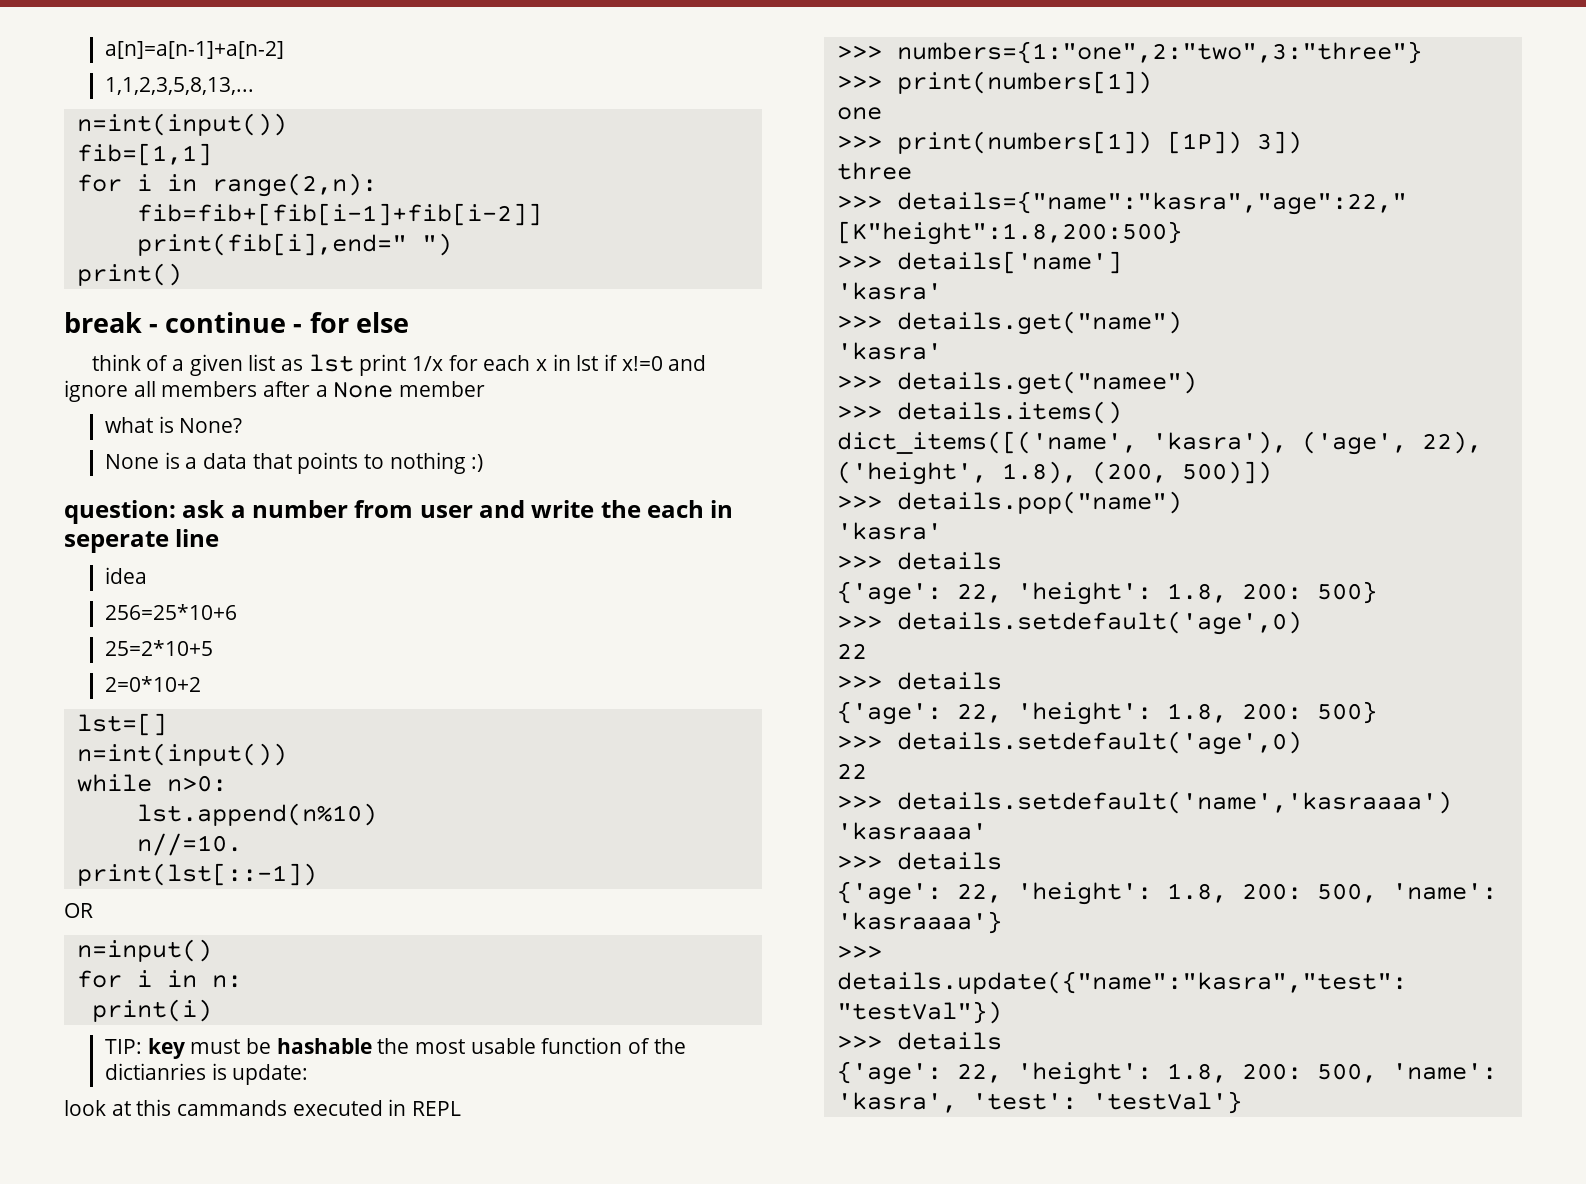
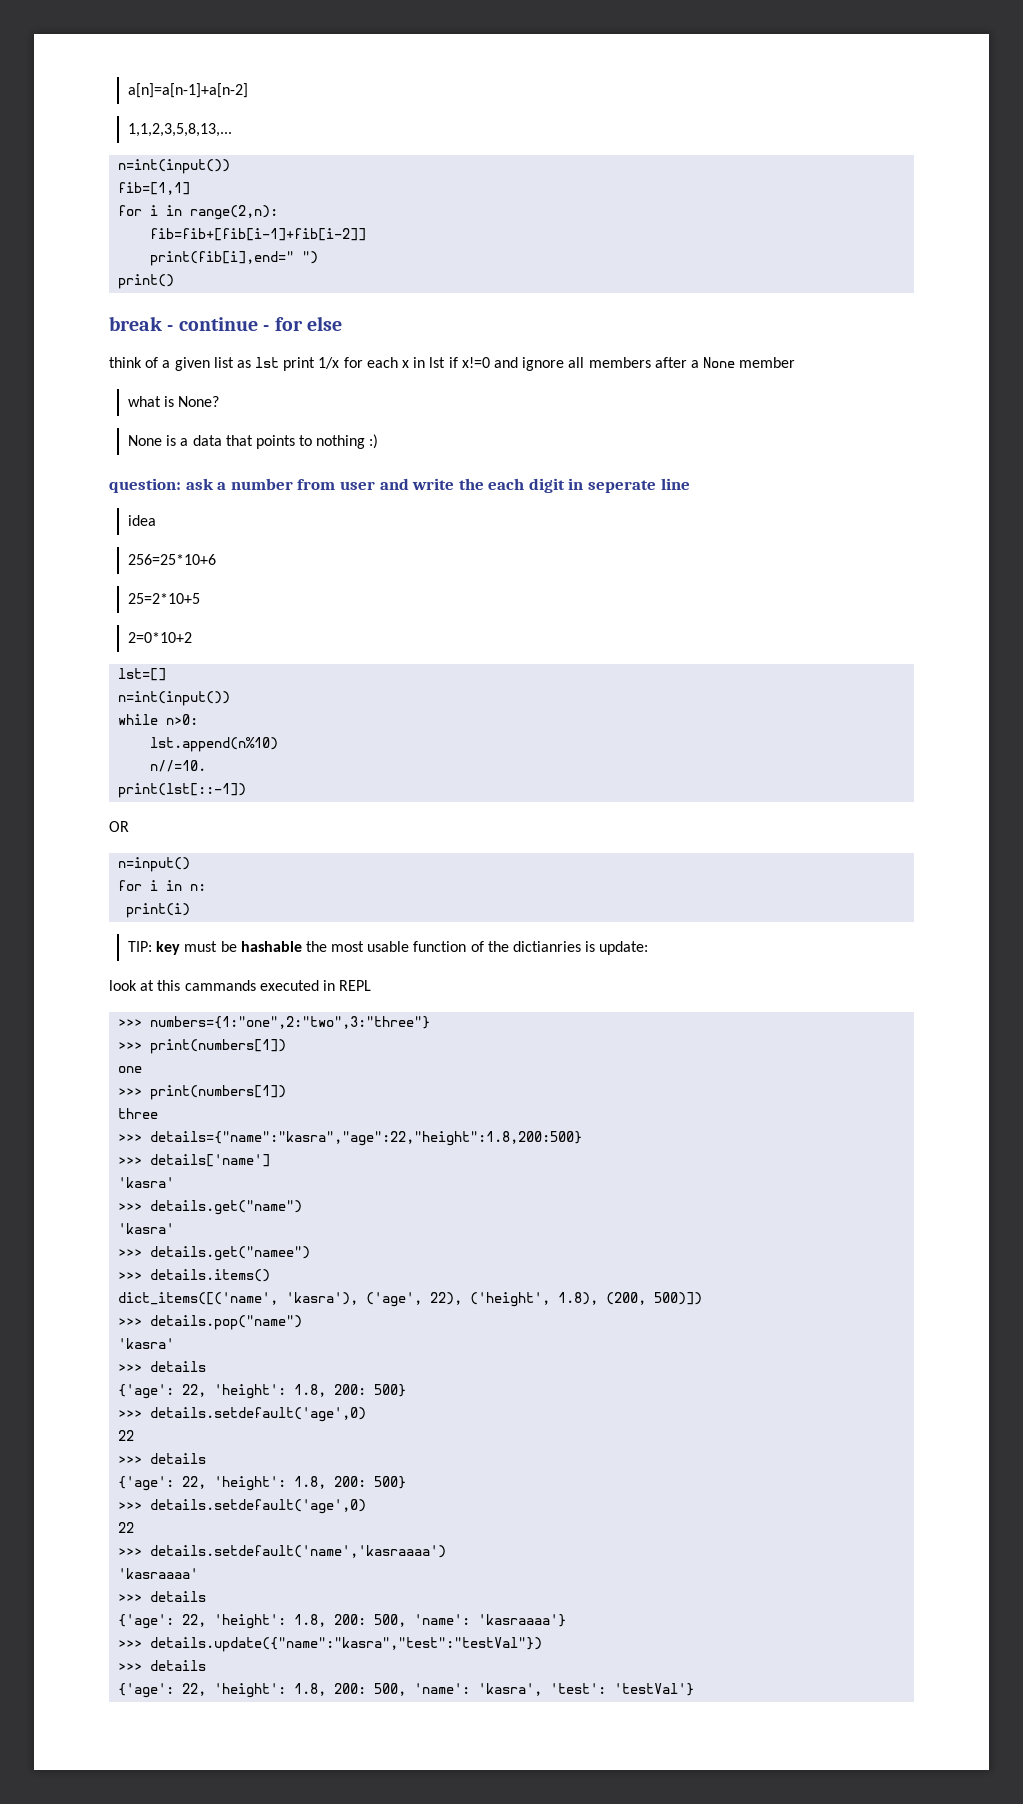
(705, 509) none -> [528,478,565,493] digit
[1166,131,1302,154] [1P]) 3]) -> (287, 1092) none
[896,191,1407,215] [836,221,1182,245] details={"name":"kasra","age":22," [K"height":1.8,200:500} -> [150,1131,583,1146] details={"name":"kasra","age":22,"height":1.8,200:500}

